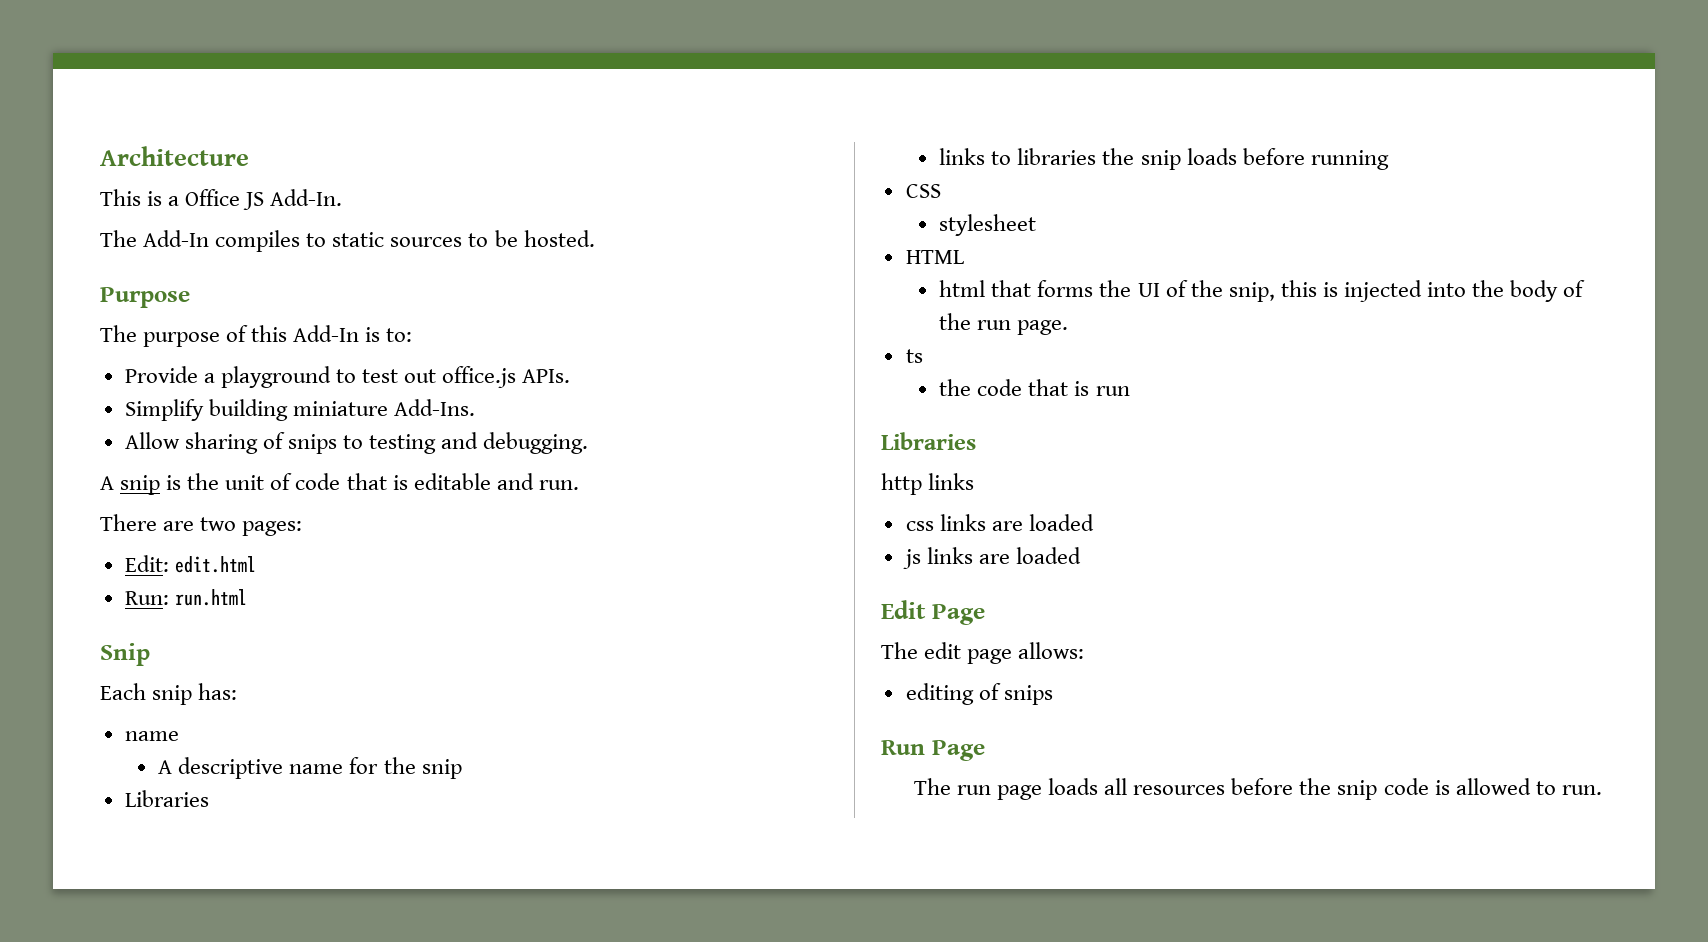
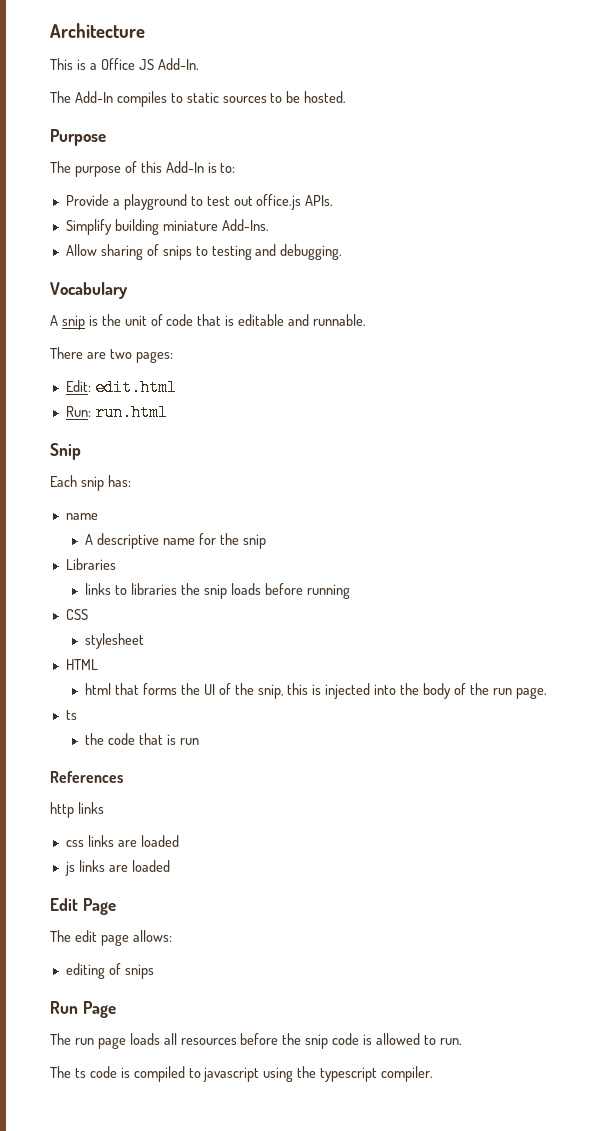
(589, 443) none -> [50,282,127,299] // Vocabulary
[538,480,579,490] run. -> [313,314,367,326] runnable.
[881,432,976,450] Libraries -> [50,771,123,783] References
(1602, 790) none -> [50,1066,434,1082] // The ts code is compiled to javascript using the typescript compiler.

